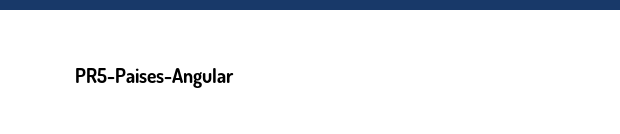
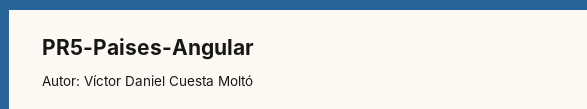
(234, 78) none -> [42,75,253,87] // Autor: Víctor Daniel Cuesta Moltó

